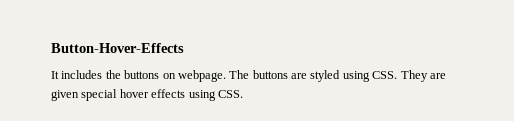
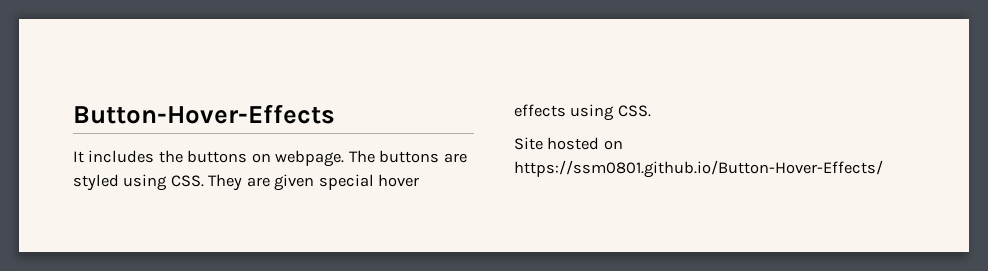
(243, 94) none -> [514,137,623,150] [514,160,883,178] // Site hosted on https://ssm0801.github.io/Button-Hover-Effects/

